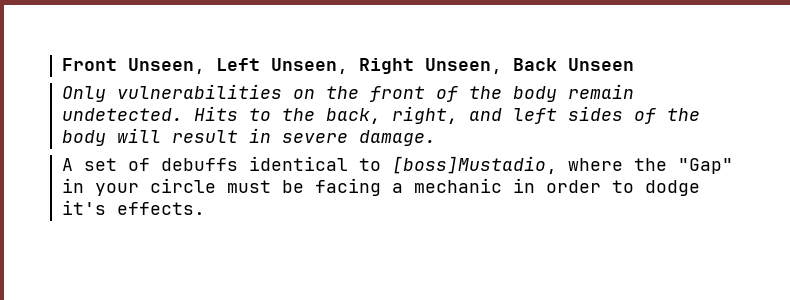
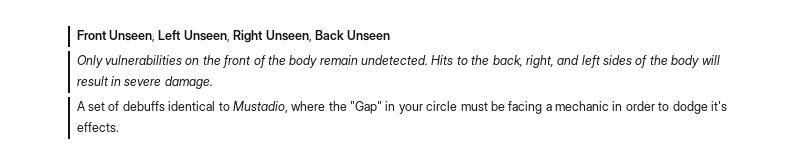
[392,156,558,174] [boss]Mustadio, -> [232,101,288,113] Mustadio,

